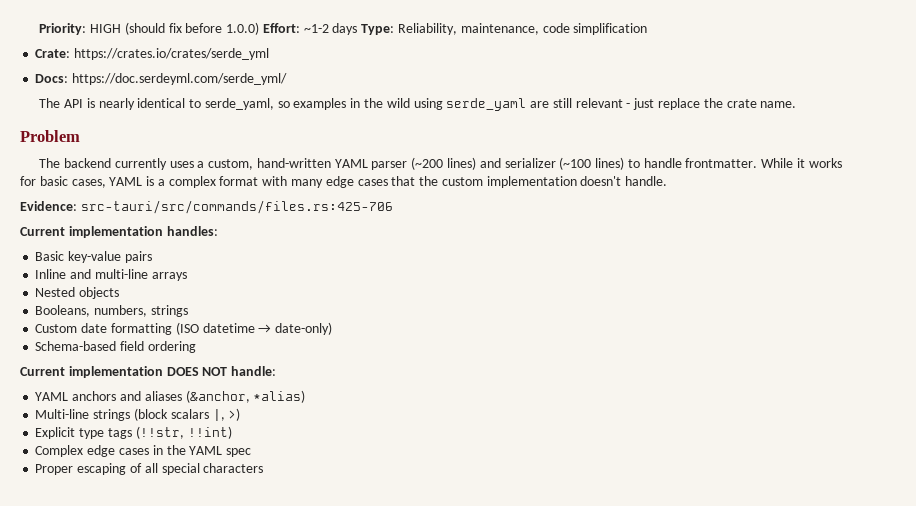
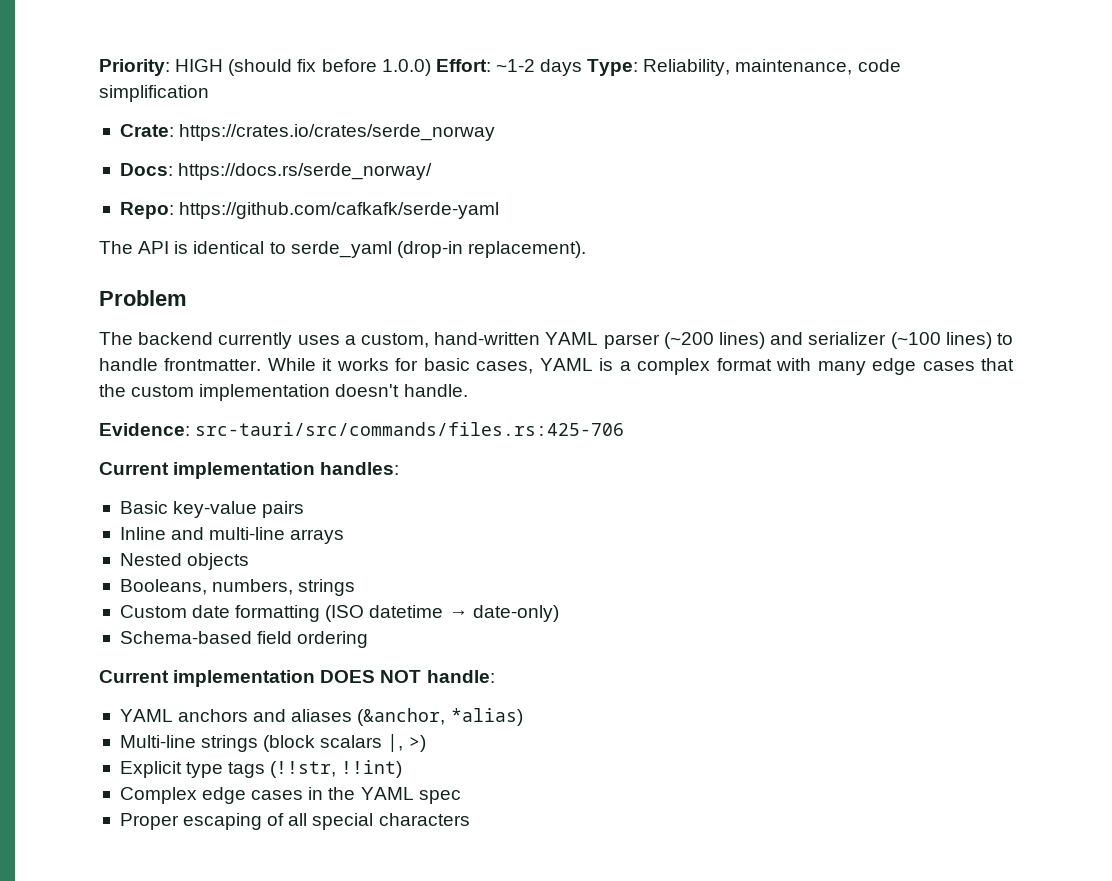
[74,48,270,60] https://crates.io/crates/serde_yml -> [179,124,496,141] https://crates.io/crates/serde_norway
[72,73,288,85] https://doc.serdeyml.com/serde_yml/ -> [178,163,433,180] [119,202,500,219] https://docs.rs/serde_norway/ // Repo: https://github.com/cafkafk/serde-yaml
[98,98,135,110] nearly -> (189, 247) none
[204,98,797,111] serde_yaml, so examples in the wild using serde_yaml are still relevant - just replace the crate name. -> [290,241,586,258] serde_yaml (drop-in replacement).

